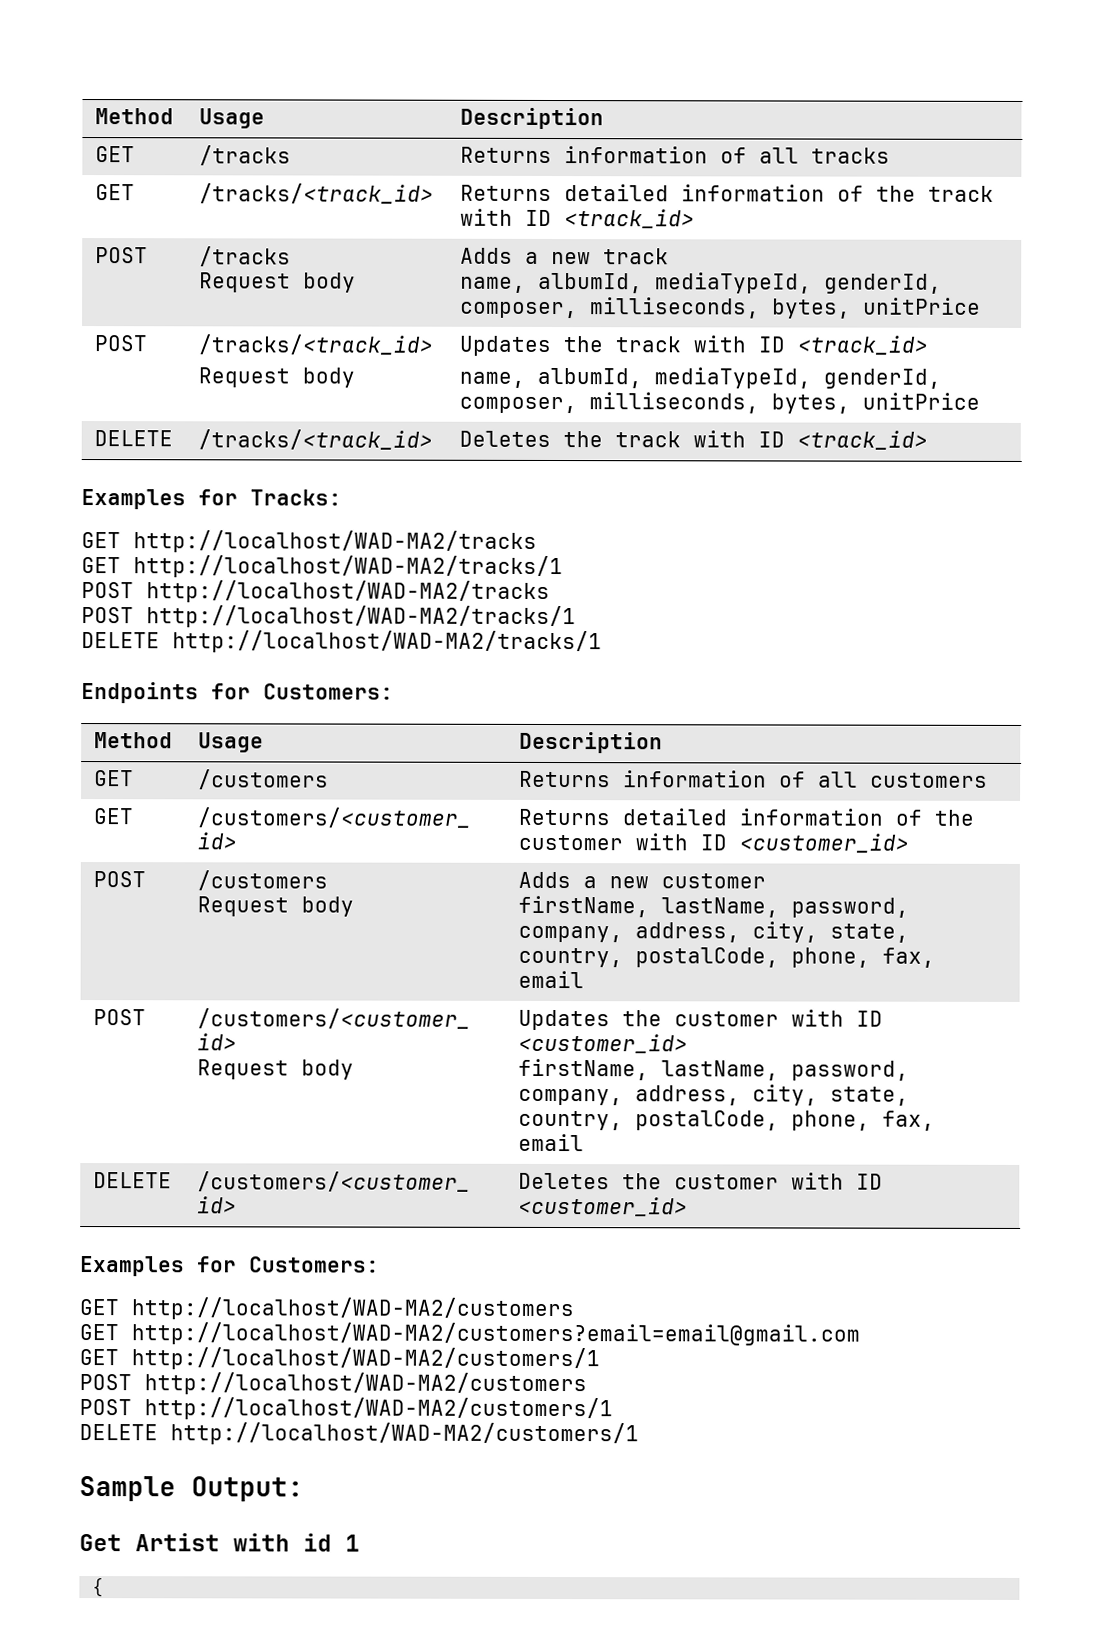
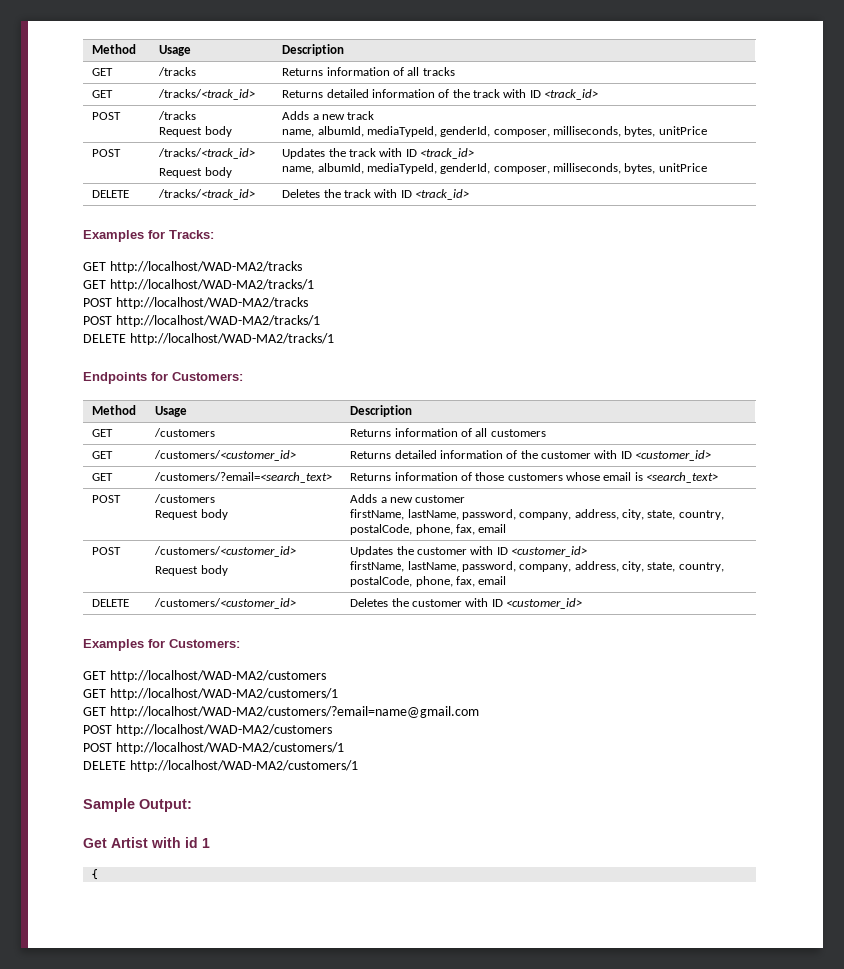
(909, 843) none -> [92,473,114,481] [154,472,333,483] [350,472,719,483] // GET | /customers/?email=<search_text> | Returns information of those customers whose email is <search_text>
[131,1322,860,1346] [79,1347,600,1371] http://localhost/WAD-MA2/customers?email=email@gmail.com // GET http://localhost/WAD-MA2/customers/1 -> [109,688,338,700] [83,706,479,718] http://localhost/WAD-MA2/customers/1 // GET http://localhost/WAD-MA2/customers/?email=name@gmail.com

